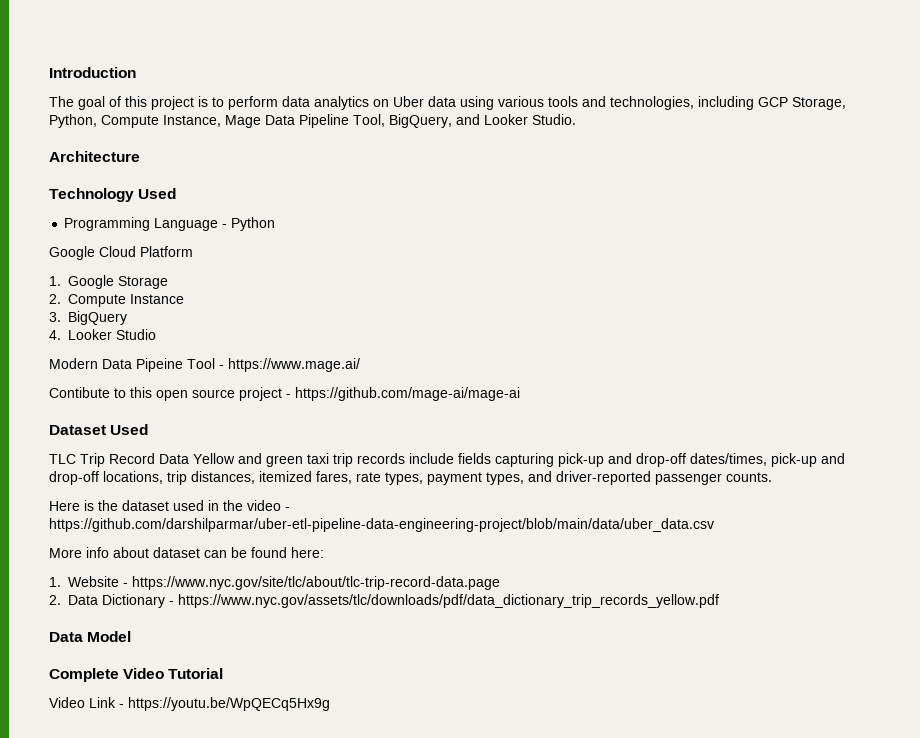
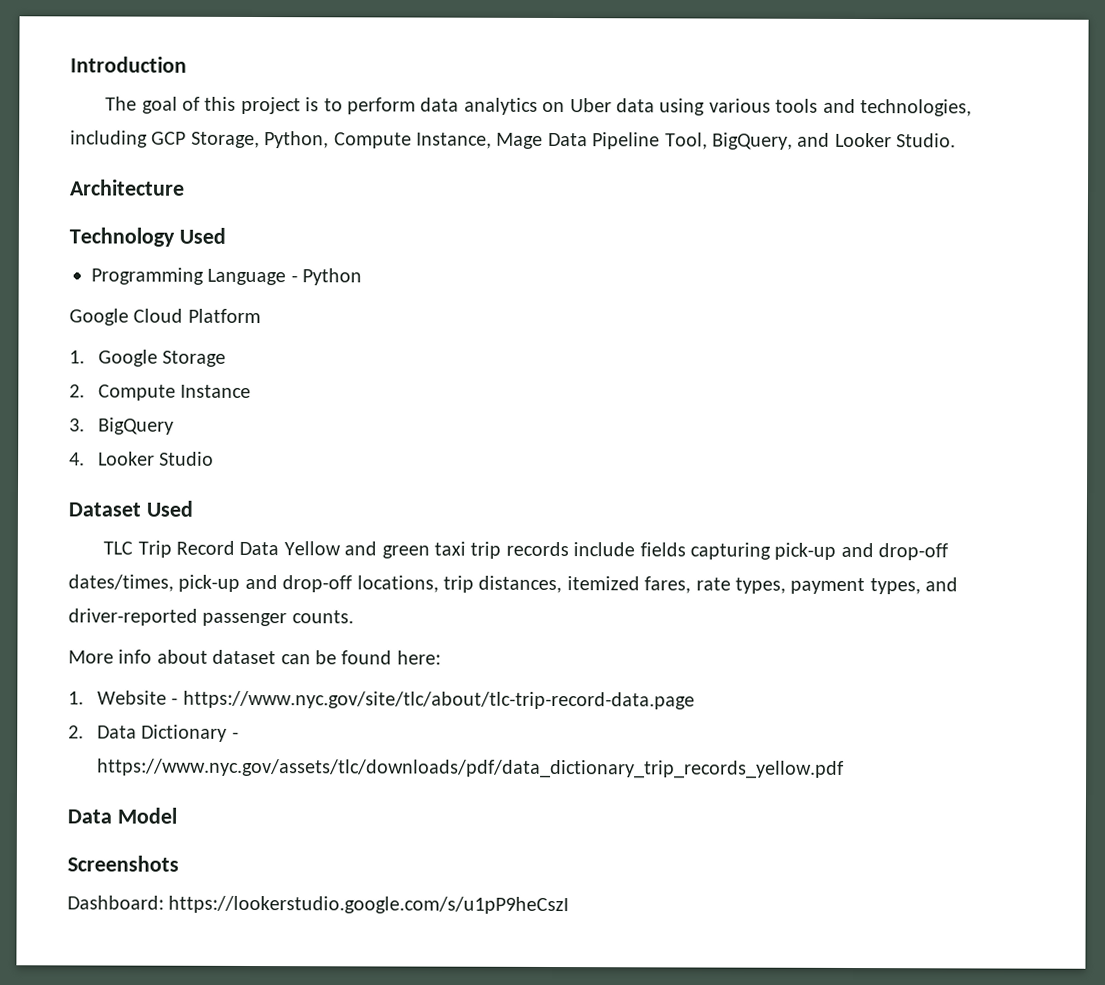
[49,358,360,372] [49,387,520,401] // Modern Data Pipeine Tool - https://www.mage.ai/ // Contibute to this open source project - https://github.com/mage-ai/mage-ai -> (215, 458) none
[49,500,290,511] [49,518,714,532] // Here is the dataset used in the video - https://github.com/darshilparmar/uber-etl-pipeline-data-engineering-project/blob/main/data/uber_data.csv -> (354, 617) none
[49,668,224,682] [49,697,330,711] Complete Video Tutorial // Video Link - https://youtu.be/WpQECq5Hx9g -> [67,855,179,872] [67,895,570,915] Screenshots // Dashboard: https://lookerstudio.google.com/s/u1pP9heCszI

